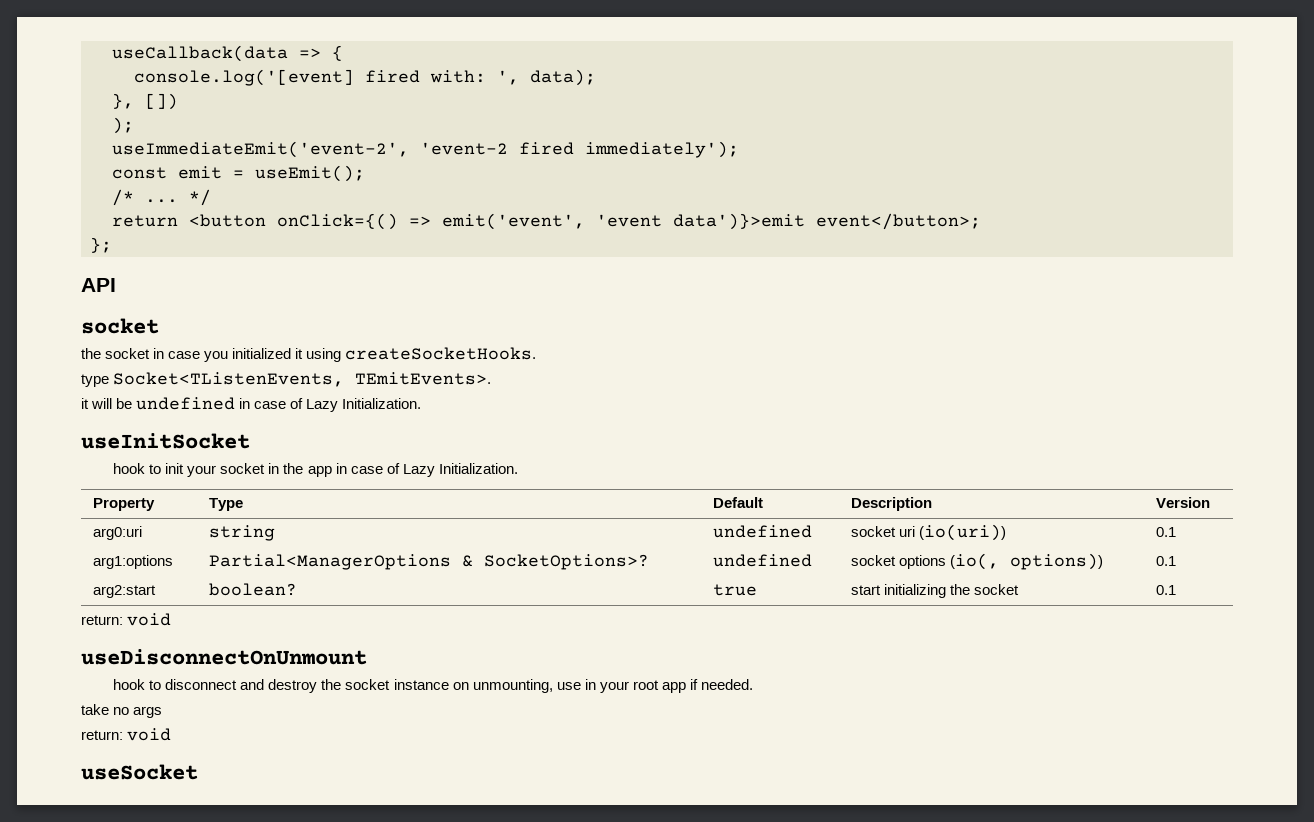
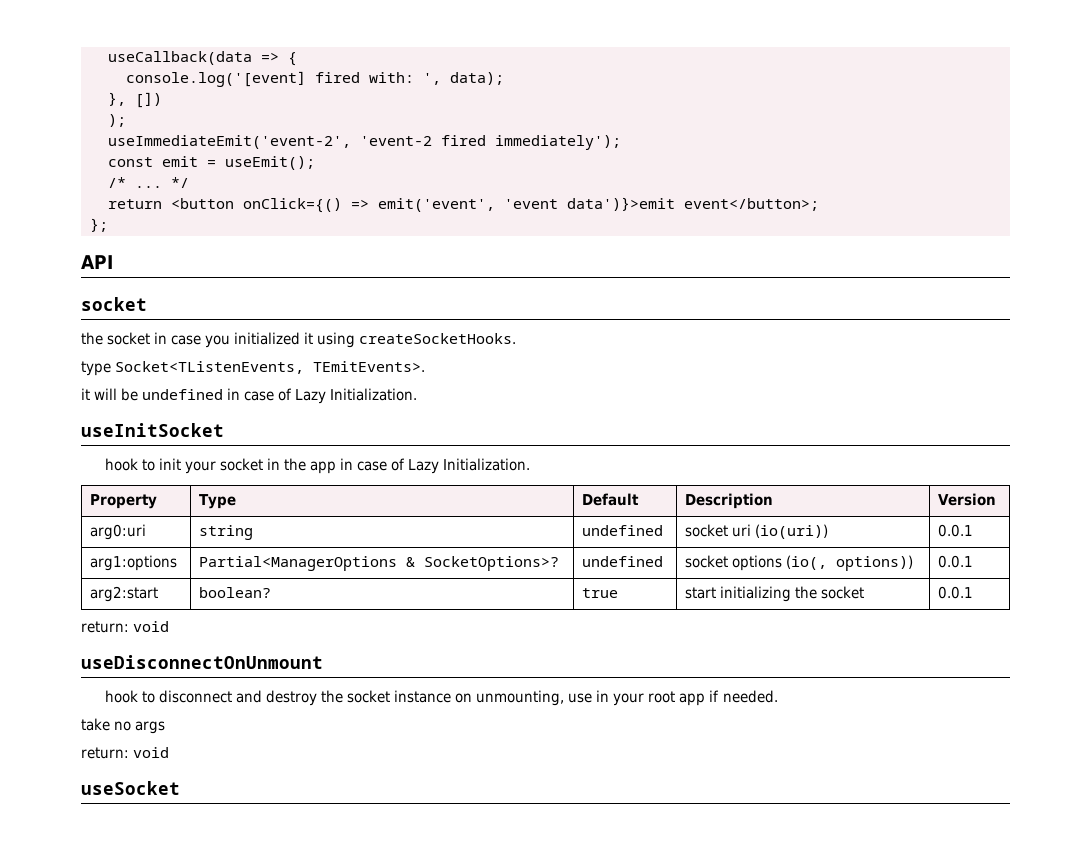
[1155,527,1176,537] 0.1 -> [937,524,973,537] 0.0.1
[1155,556,1176,566] 0.1 -> [937,555,973,568] 0.0.1
[1155,585,1176,595] 0.1 -> [937,586,973,599] 0.0.1

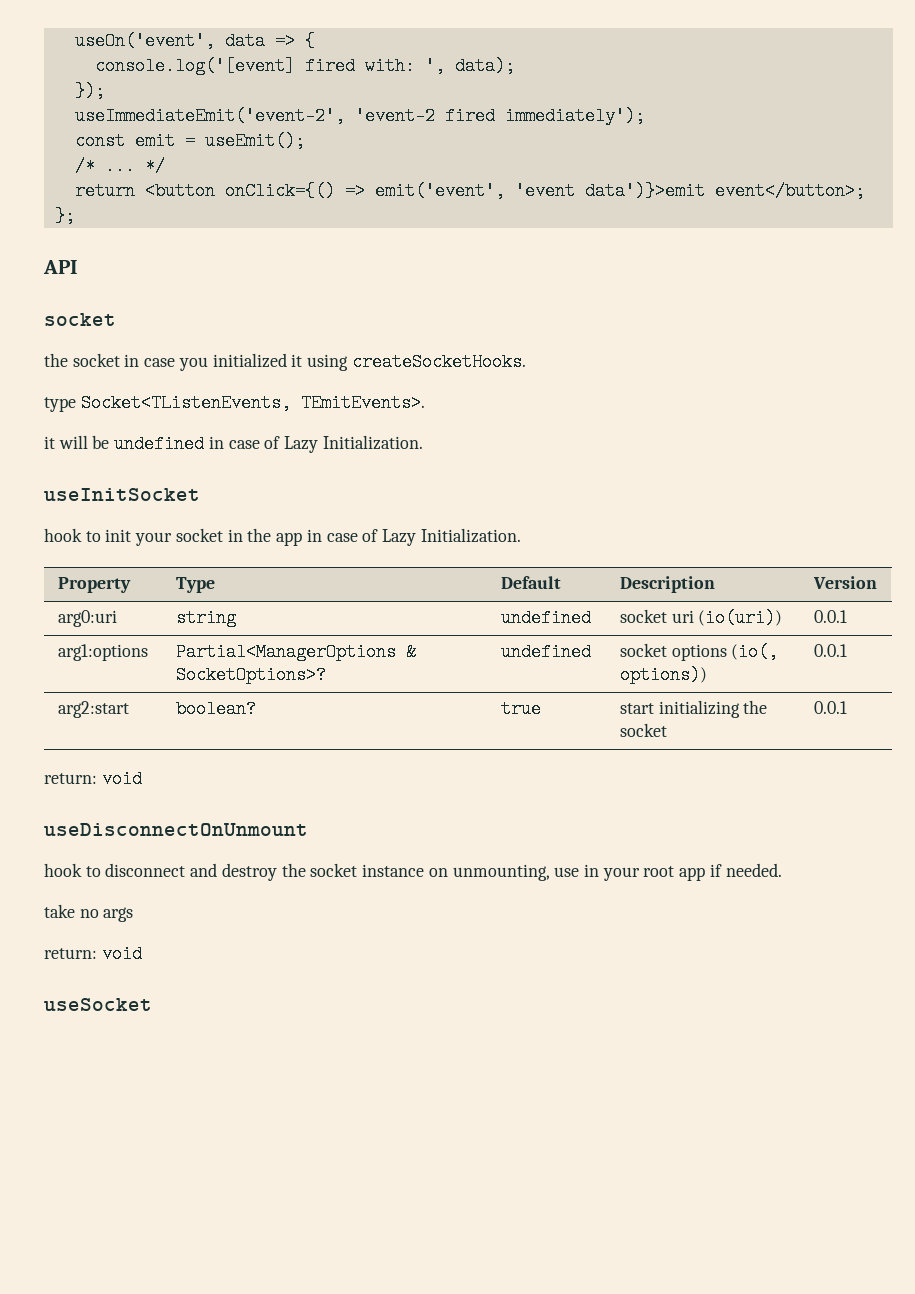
[108,51,252,65] useCallback(data -> [74,32,265,50] useOn('event', data
[108,92,162,108] [108,114,126,127] }, []) // ); -> [74,82,105,100] });

